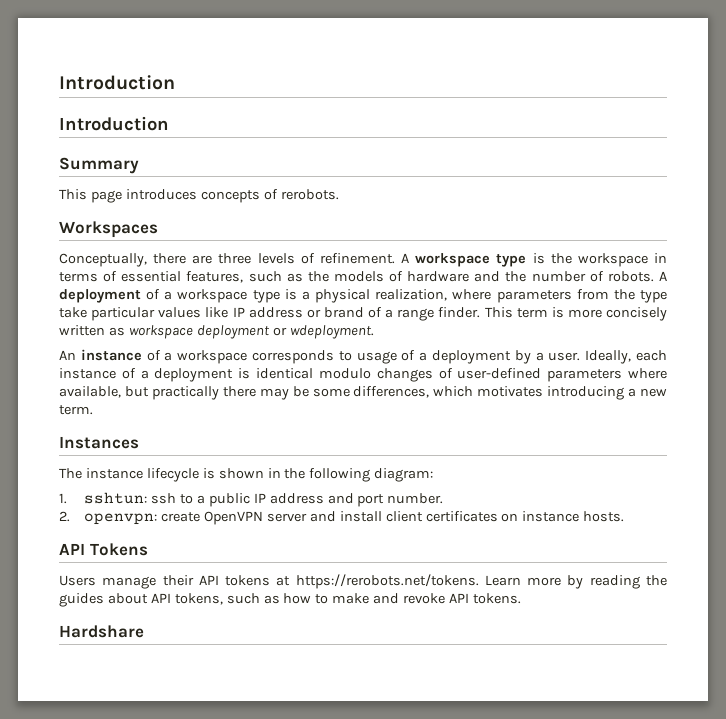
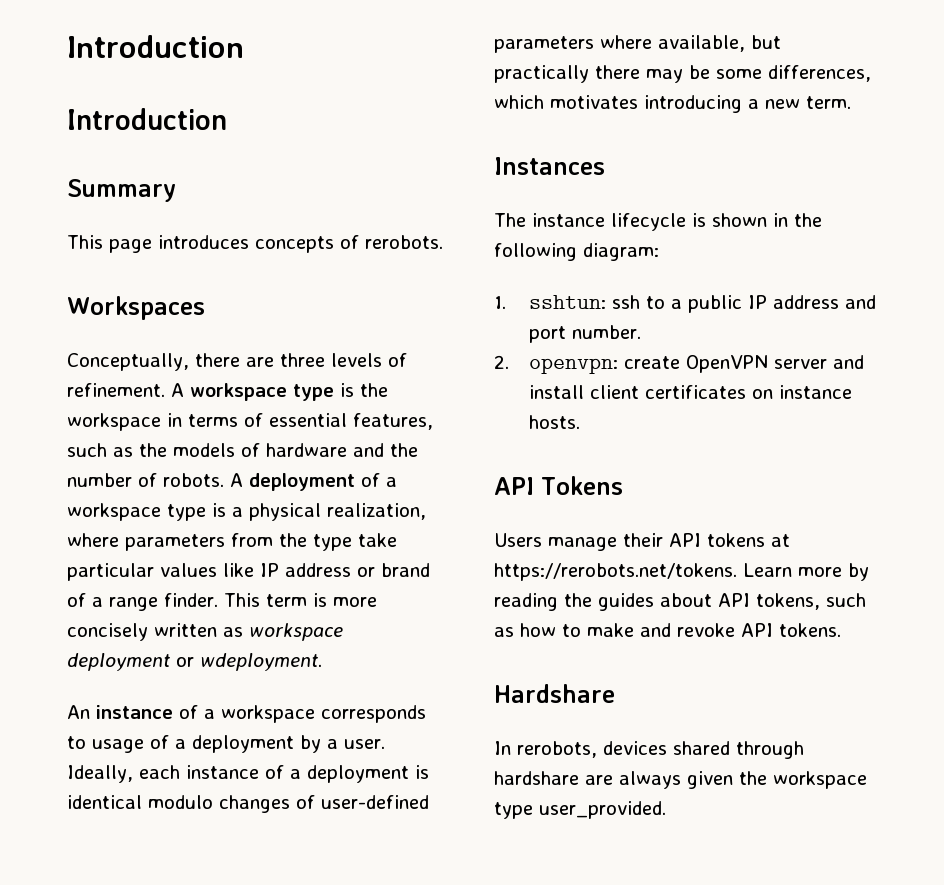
(144, 631) none -> [494,741,804,759] [494,771,867,789] [494,801,666,819] // In rerobots, devices shared through hardshare are always given the workspace type user_provided.

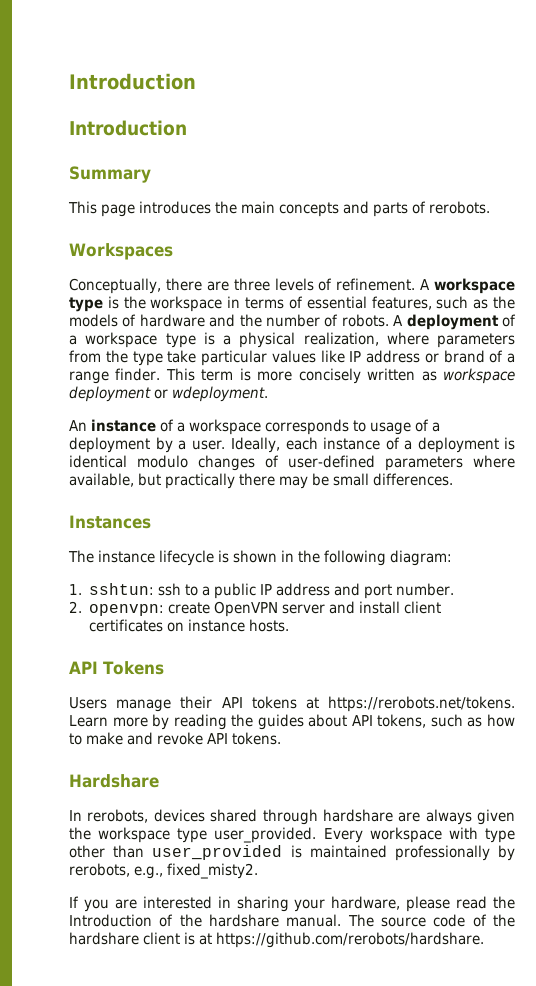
[255,236,334,253] concepts -> [215,201,408,217] the main concepts and parts
[716,65,871,82] [494,95,851,113] some differences, which motivates introducing a new term. -> [333,473,453,486] small differences.
(666, 810) none -> [323,827,515,843] [69,845,515,861] [69,863,258,879] [69,896,515,912] [69,914,515,927] [69,932,484,948] Every workspace with type other than user_provided is maintained professionally by rerobots, e.g., fixed_misty2. // If you are interested in sharing your hardware, please read the Introduction of the hardshare manual. The source code of the hardshare client is at https://github.com/rerobots/hardshare.

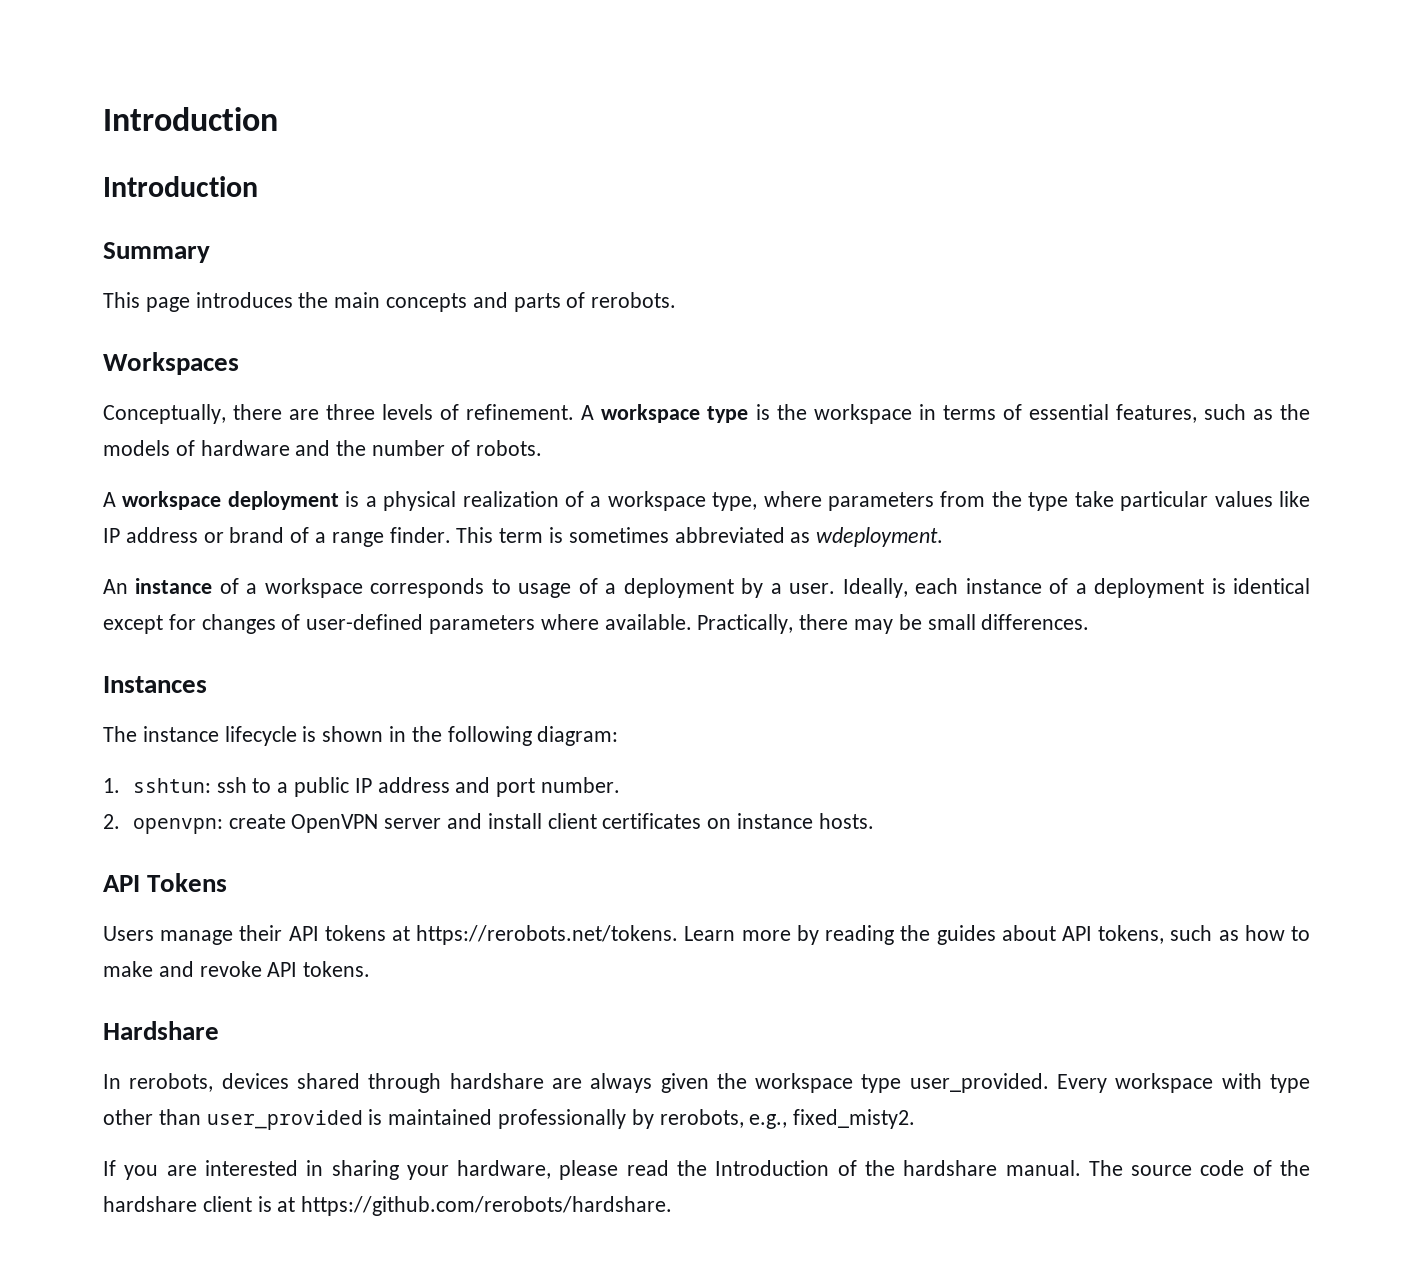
[393,314,516,330] [69,332,379,348] A deployment of a workspace type is a physical realization, -> [103,491,758,511] // A workspace deployment is a physical realization of a workspace type,
[257,368,515,384] [69,386,168,402] more concisely written as workspace deployment or -> [568,527,811,543] sometimes abbreviated as
[137,455,189,468] modulo -> [103,614,196,634] except for
[69,473,235,489] available, but practically -> [604,614,794,634] available. Practically,

